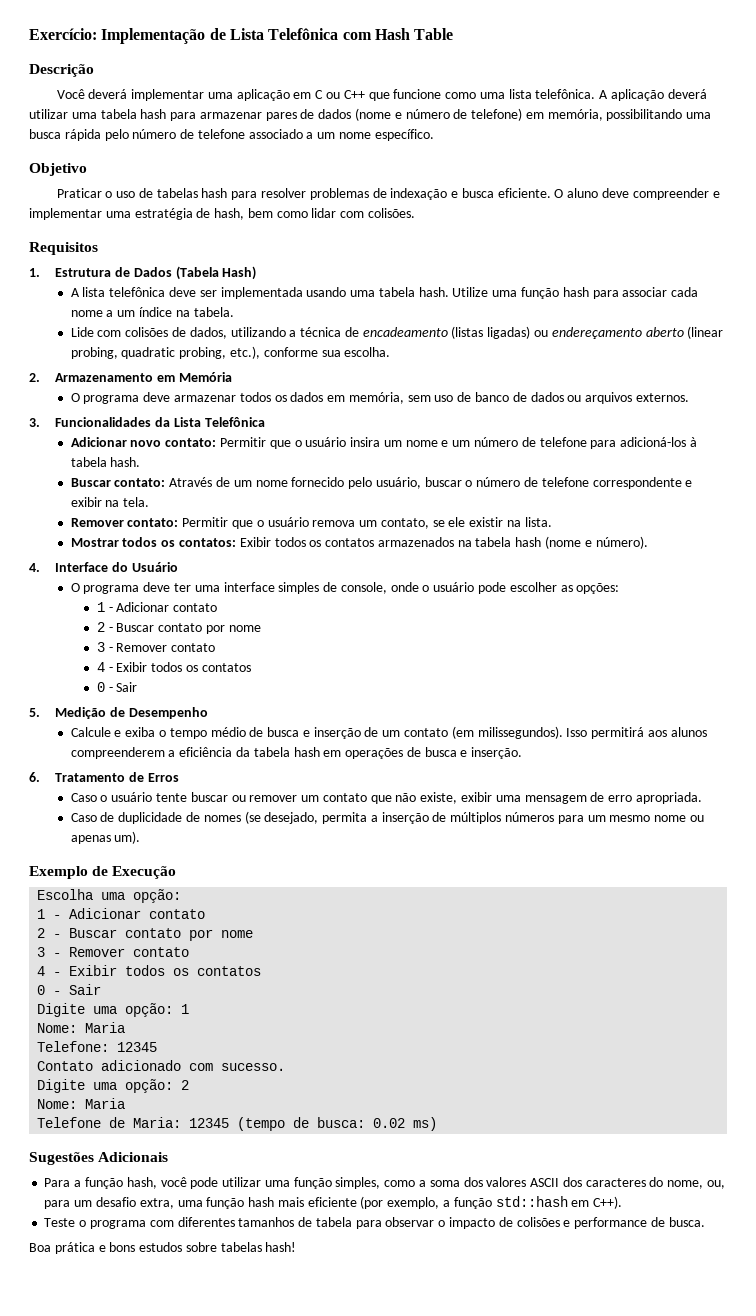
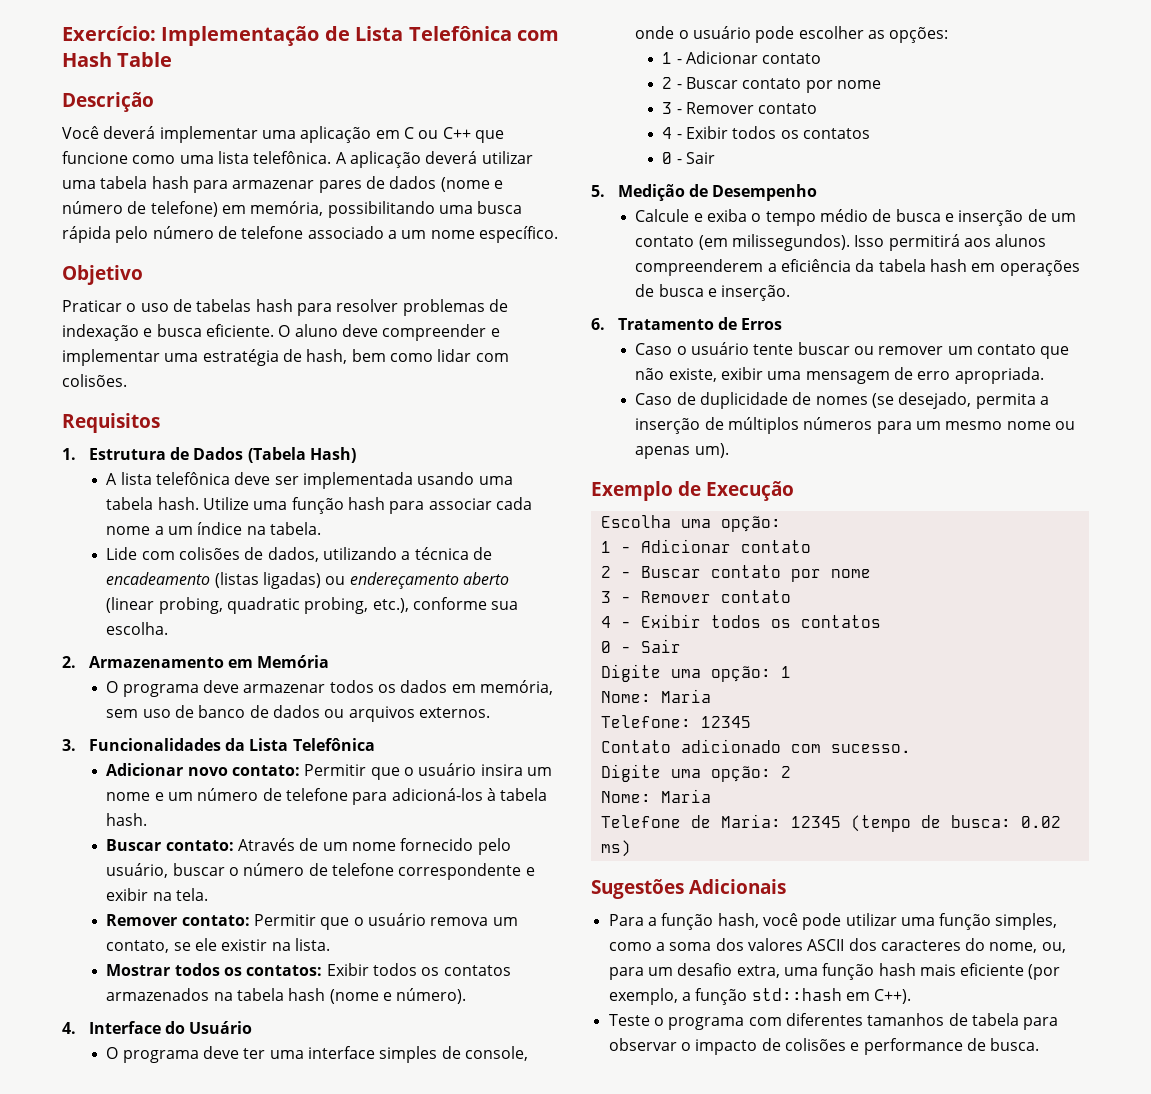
[29,1242,297,1254] // Boa prática e bons estudos sobre tabelas hash! -> (1040, 1044) none

